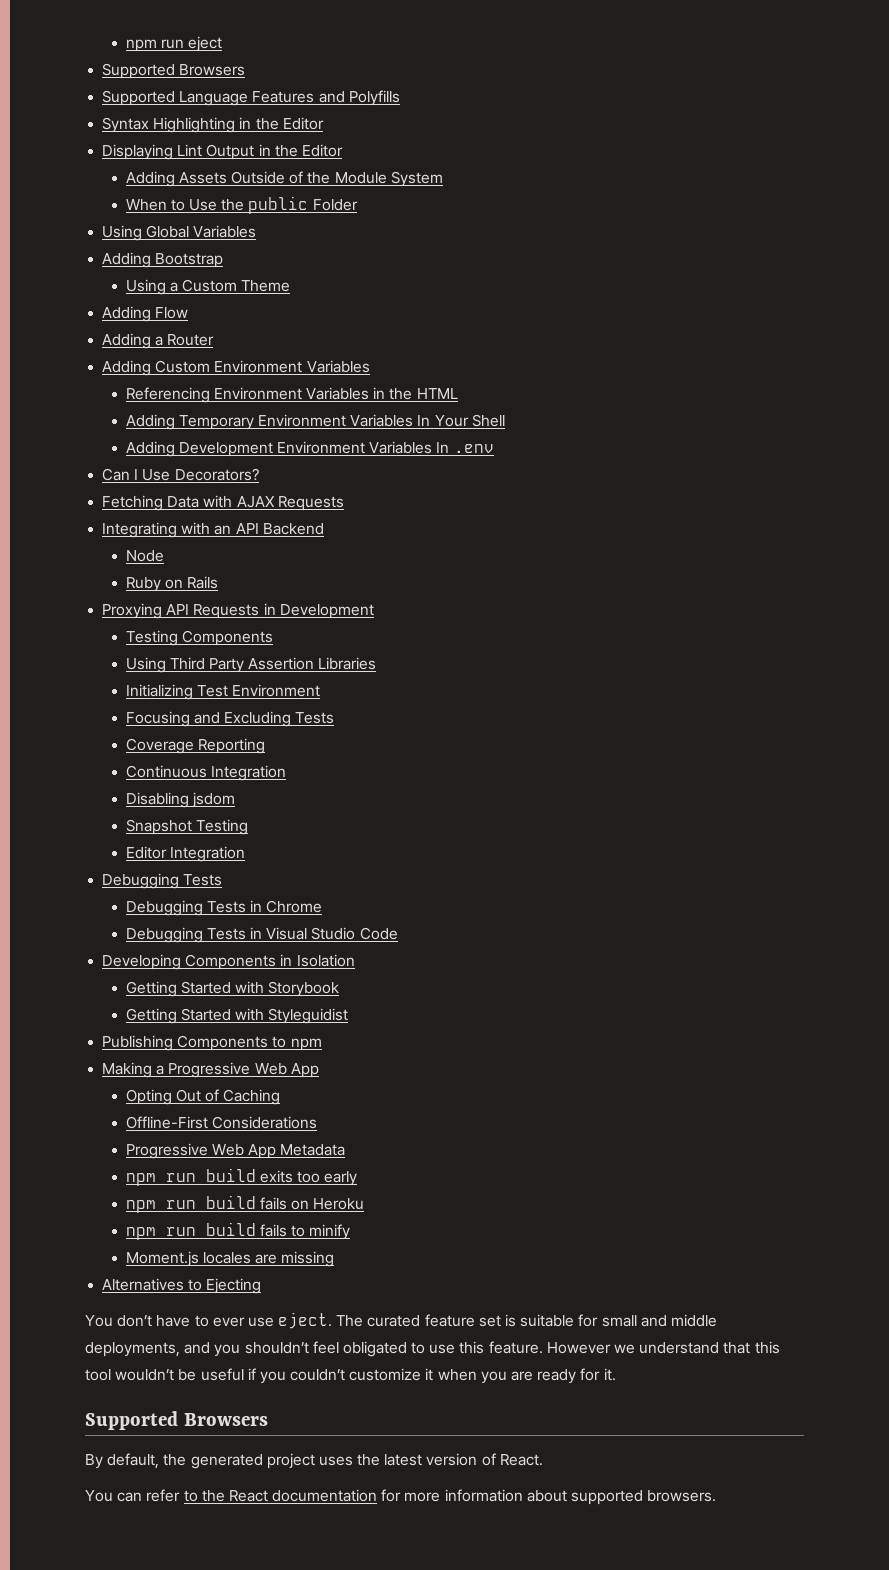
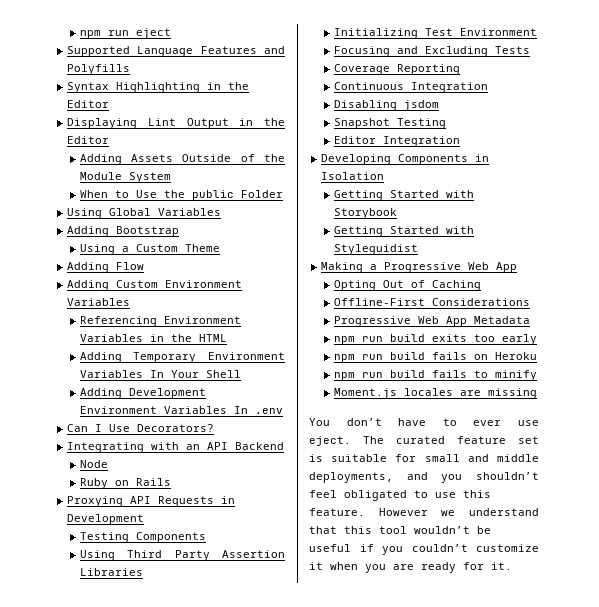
[102,63,246,79] // Supported Browsers -> (171, 33) none
[102,333,215,349] // Adding a Router -> (145, 266) none
[102,495,344,511] // Fetching Data with AJAX Requests -> (215, 428) none
[102,873,223,889] [125,900,323,916] [125,927,398,943] // Debugging Tests // Debugging Tests in Chrome // Debugging Tests in Visual Studio Code -> (460, 141) none
[102,1035,322,1051] // Publishing Components to npm -> (418, 249) none
[102,1278,262,1294] // Alternatives to Ejecting -> (537, 393) none
[85,1411,268,1430] [85,1453,543,1469] [85,1489,717,1505] // Supported Browsers // By default, the generated project uses the latest version of React. // You can refer to the React documentation for more information about supported browsers. -> (512, 566) none

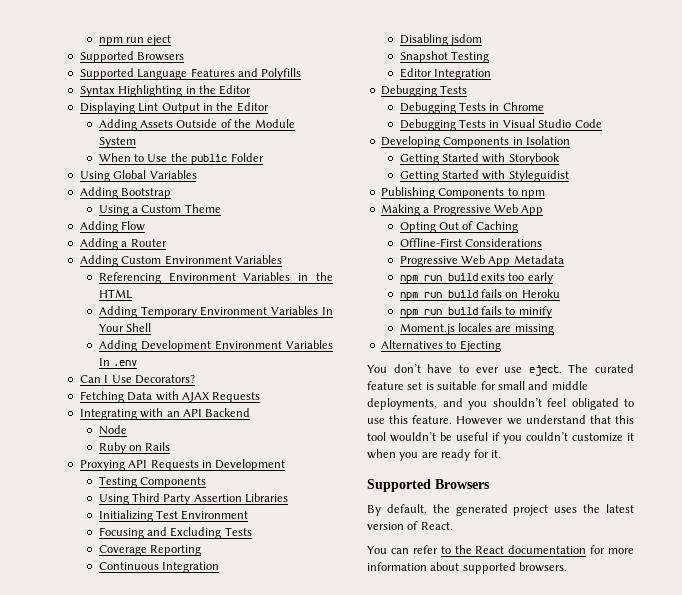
(171, 33) none -> [79,51,185,63] // Supported Browsers
(145, 266) none -> [79,238,167,250] // Adding a Router
(215, 428) none -> [79,391,261,403] // Fetching Data with AJAX Requests
(460, 141) none -> [380,85,468,97] [399,102,544,114] [399,119,602,131] // Debugging Tests // Debugging Tests in Chrome // Debugging Tests in Visual Studio Code
(418, 249) none -> [380,187,545,199] // Publishing Components to npm
(537, 393) none -> [380,340,501,352] // Alternatives to Ejecting
(512, 566) none -> [367,479,490,492] [367,504,634,516] [367,521,453,530] [367,545,634,554] [367,562,568,574] // Supported Browsers // By default, the generated project uses the latest version of React. // You can refer to the React documentation for more information about supported browsers.

